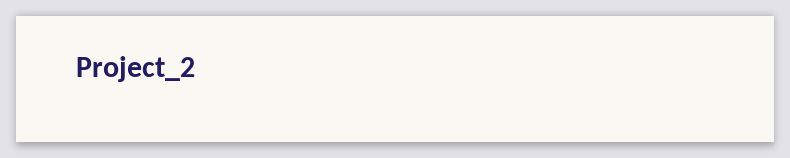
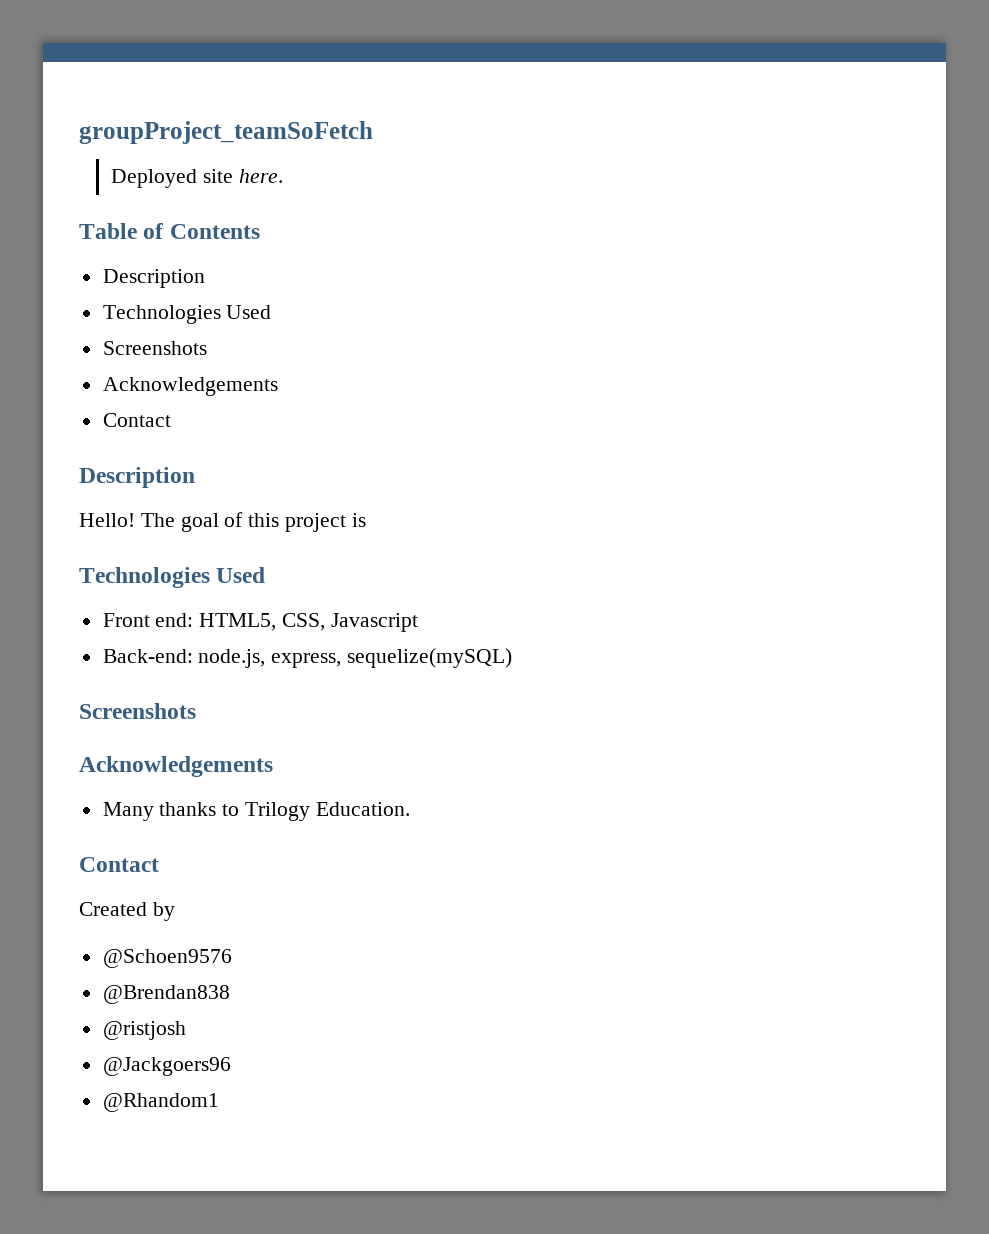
[76,56,195,82] Project_2 -> [79,121,373,144] [111,169,283,188] [79,223,260,239] [102,269,205,288] [102,305,272,324] [102,341,207,355] [102,377,278,396] [102,413,171,427] [79,467,195,488] [79,512,366,532] [79,567,266,588] [102,613,418,632] [102,648,513,668] [79,703,196,719] [79,756,273,777] [102,802,410,821] [79,857,159,872] [79,902,175,921] [102,949,232,968] [102,985,230,1004] [102,1021,186,1040] [102,1057,231,1076] [102,1093,219,1112] groupProject_teamSoFetch // Deployed site here. // Table of Contents // Description // Technologies Used // Screenshots // Acknowledgements // Contact // Description // Hello! The goal of this project is // Technologies Used // Front end: HTML5, CSS, Javascript // Back-end: node.js, express, sequelize(mySQL) // Screenshots // Acknowledgements // Many thanks to Trilogy Education. // Contact // Created by // @Schoen9576 // @Brendan838 // @ristjosh // @Jackgoers96 // @Rhandom1

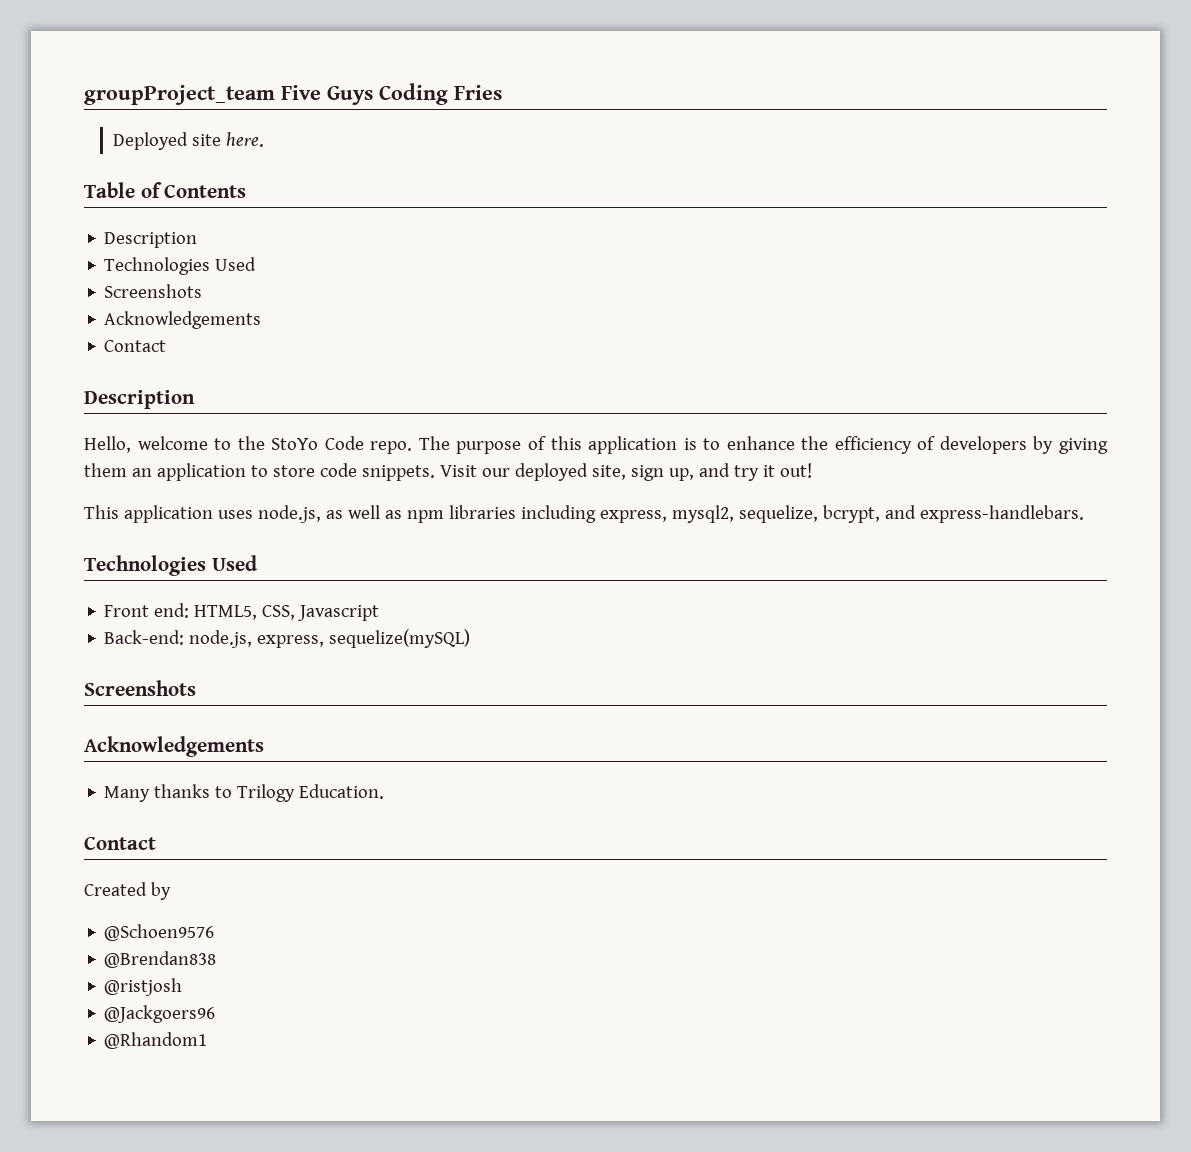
[79,121,373,144] groupProject_teamSoFetch -> [84,83,502,105] groupProject_team Five Guys Coding Fries
[79,513,219,532] Hello! The goal -> [84,436,522,454] Hello, welcome to the StoYo Code repo. The purpose
[285,513,347,532] project -> [588,436,678,454] application
(366, 520) none -> [703,436,1108,454] [84,463,812,481] [84,505,1084,523] to enhance the efficiency of developers by giving them an application to store code snippets. Visit our deployed site, sign up, and try it out! // This application uses node.js, as well as npm libraries including express, mysql2, sequelize, bcrypt, and express-handlebars.

